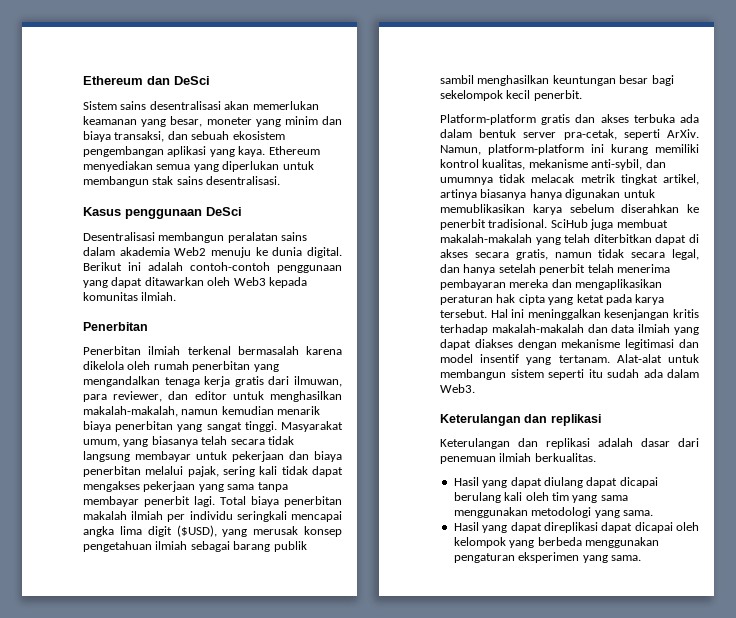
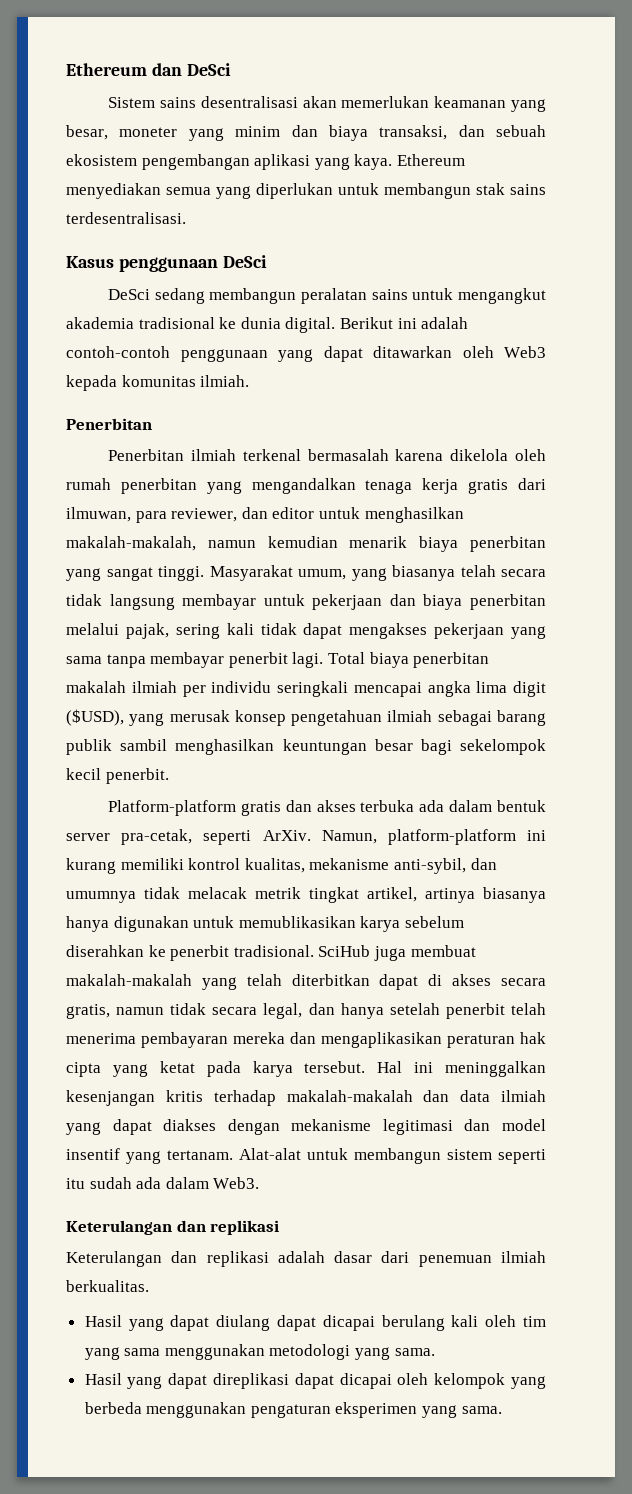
[206,176,281,185] desentralisasi. -> [66,212,186,224] terdesentralisasi.
[83,232,155,241] Desentralisasi -> [108,288,205,304] DeSci sedang
[83,247,251,258] dalam akademia Web2 menuju -> [412,288,546,304] [66,317,215,329] untuk mengangkut akademia tradisional

